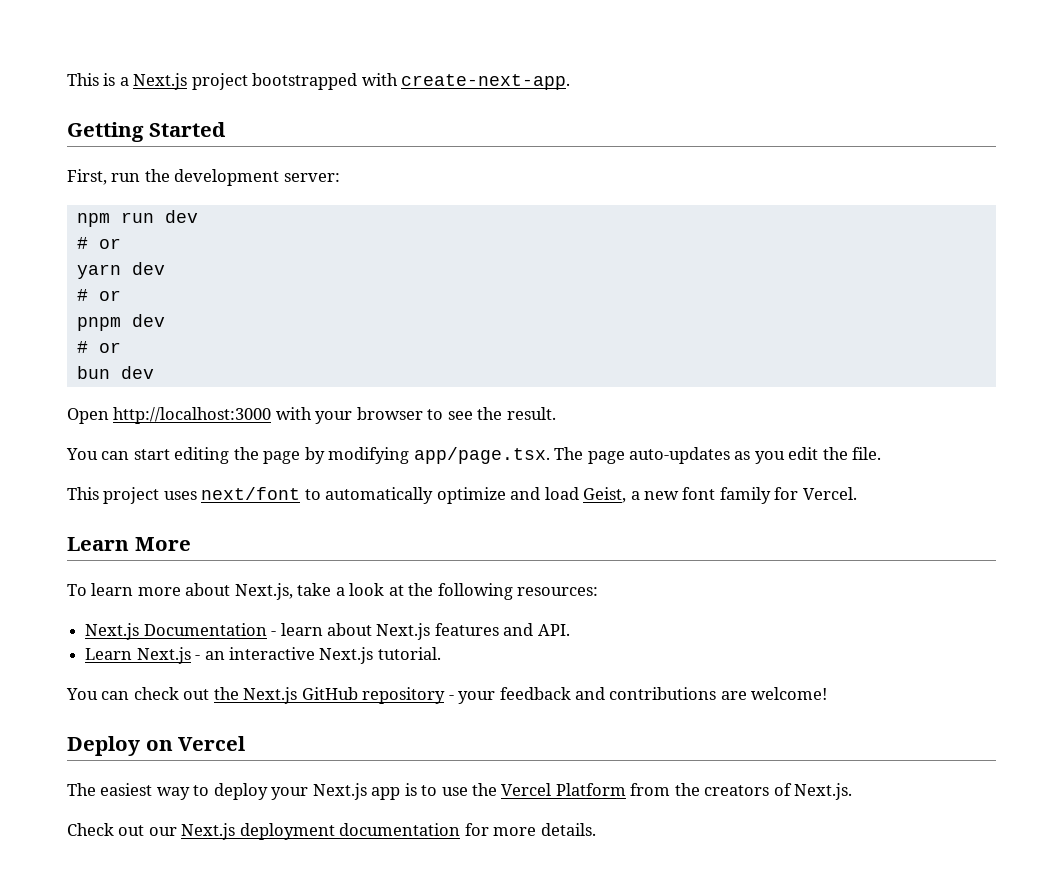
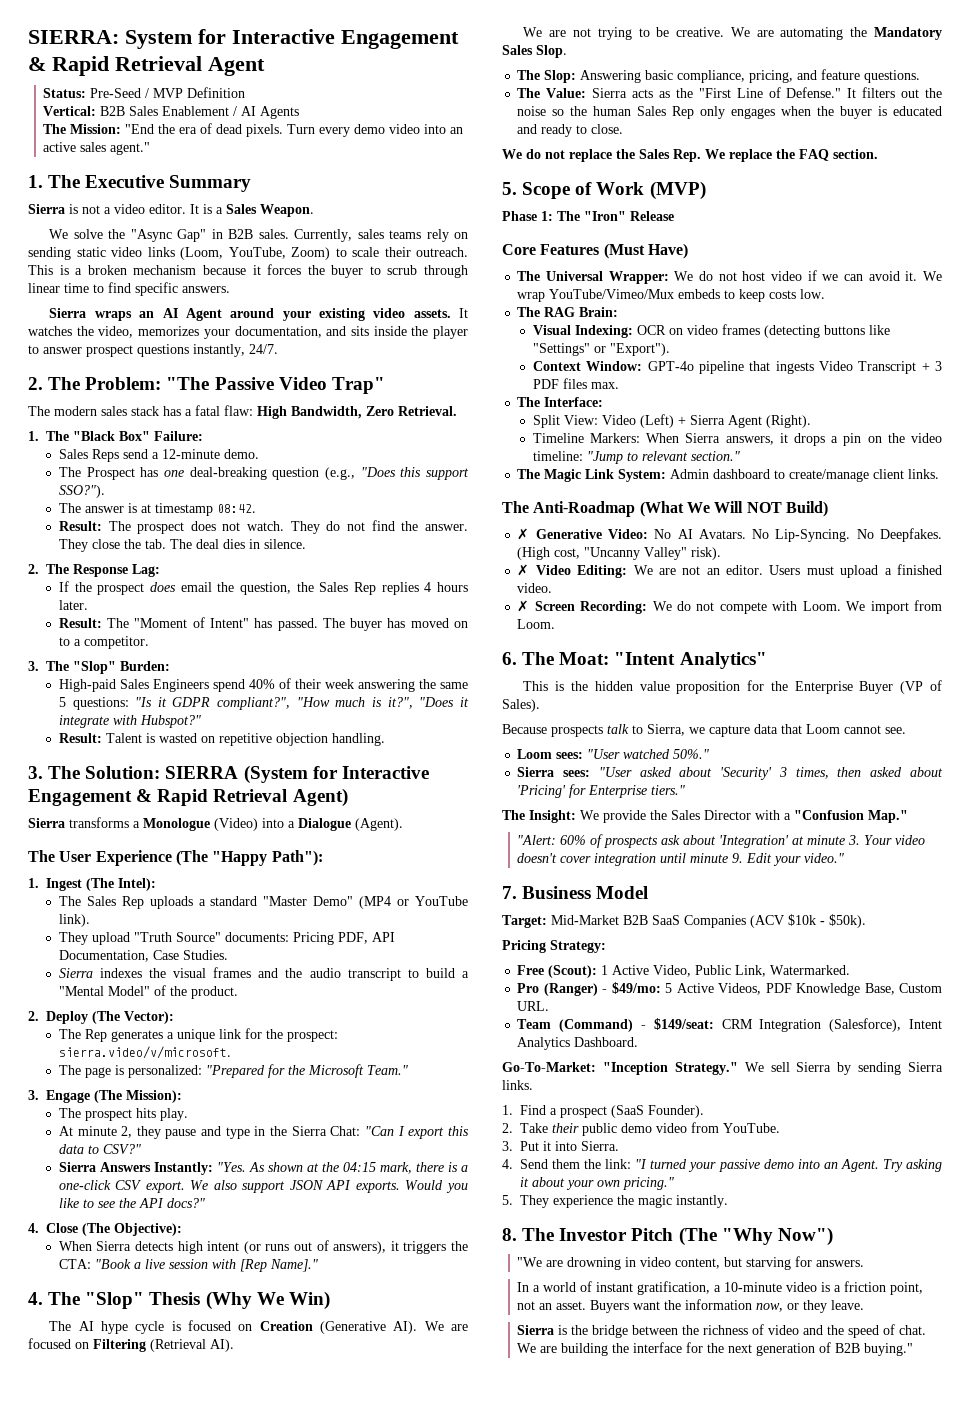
[67,73,571,90] [67,122,226,142] [67,169,340,186] [76,210,198,227] [76,237,121,249] [76,262,165,279] [76,289,121,301] [76,314,165,331] [76,341,121,353] [76,366,154,379] [67,407,556,424] [66,447,882,464] [67,487,857,504] [67,537,191,551] [67,583,599,600] [85,623,570,640] [85,647,441,664] [66,687,828,704] [67,736,246,756] [67,783,853,800] [67,823,596,840] This is a Next.js project bootstrapped with create-next-app. // Getting Started // First, run the development server: // npm run dev // # or // yarn dev // # or // pnpm dev // # or // bun dev // Open http://localhost:3000 with your browser to see the result. // You can start editing the page by modifying app/page.tsx. The page auto-updates as you edit the file. // This project uses next/font to automatically optimize and load Geist, a new font family for Vercel. // Learn More // To learn more about Next.js, take a look at the following resources: // Next.js Documentation - learn about Next.js features and API. // Learn Next.js - an interactive Next.js tutorial. // You can check out the Next.js GitHub repository - your feedback and contributions are welcome! // Deploy on Vercel // The easiest way to deploy your Next.js app is to use the Vercel Platform from the creators of Next.js. // Check out our Next.js deployment documentation for more details. -> [28,29,459,49] [28,56,265,76] [43,87,246,98] [43,106,300,119] [43,123,464,137] [43,142,151,155] [28,175,252,192] [28,204,314,217] [49,229,468,242] [28,247,468,260] [28,264,468,278] [28,282,230,296] [49,308,468,321] [28,326,468,339] [28,344,278,357] [28,377,385,394] [28,405,457,419] [28,431,203,441] [58,449,259,462] [58,467,470,480] [58,485,105,498] [58,503,256,516] [58,520,469,534] [58,539,306,552] [28,564,160,577] [58,581,468,595] [58,600,88,610] [58,617,469,631] [58,636,149,649] [28,661,170,674] [58,678,469,692] [58,697,470,710] [58,715,201,728] [58,733,385,746] [28,765,429,784] [28,788,348,807] [28,817,403,831] [28,850,323,866] [28,878,156,891] [58,896,468,909] [58,914,90,927] [58,932,395,945] [58,950,228,962] [58,967,470,981] [58,985,238,999] [28,1011,174,1024] [58,1028,338,1042] [58,1046,231,1059] [58,1064,408,1078] [28,1090,182,1103] [58,1108,188,1121] [58,1126,469,1139] [58,1144,141,1154] [58,1162,468,1175] [58,1180,469,1193] [58,1198,205,1208] [28,1223,182,1236] [58,1240,469,1254] [58,1259,318,1272] [28,1291,330,1310] [49,1320,468,1334] [28,1338,234,1352] [523,27,942,40] [502,45,567,58] [517,69,921,83] [517,87,942,98] [517,106,943,119] [517,124,624,137] [502,149,878,162] [502,181,706,200] [502,211,674,221] [502,243,688,259] [517,270,942,284] [517,289,826,302] [517,307,619,317] [532,324,890,338] [532,343,670,356] [532,361,942,374] [532,378,619,389] [517,397,604,407] [532,414,811,428] [532,433,942,446] [532,451,740,464] [517,469,940,482] [502,501,828,517] [517,528,942,542] [517,547,722,560] [517,564,942,578] [517,583,553,593] [517,600,942,614] [517,619,556,629] [502,652,767,669] [523,680,942,694] [502,699,540,712] [502,724,906,737] [517,749,710,759] [517,767,943,780] [517,784,686,798] [502,810,908,823] [517,834,926,848] [517,853,845,866] [502,886,649,899] [502,914,866,928] [502,940,606,953] [517,965,851,978] [517,982,942,996] [517,1001,550,1011] [517,1018,942,1032] [517,1037,639,1050] [502,1062,943,1075] [502,1080,533,1090] [502,1105,704,1118] [502,1122,780,1136] [502,1141,619,1151] [502,1159,942,1172] [520,1177,674,1190] [502,1195,728,1208] [502,1227,833,1246] [517,1256,865,1270] [517,1281,924,1295] [517,1299,865,1313] [517,1324,927,1338] [517,1342,914,1356] SIERRA: System for Interactive Engagement & Rapid Retrieval Agent // Status: Pre-Seed / MVP Definition // Vertical: B2B Sales Enablement / AI Agents // The Mission: "End the era of dead pixels. Turn every demo video into an active sales agent." // 1. The Executive Summary // Sierra is not a video editor. It is a Sales Weapon. // We solve the "Async Gap" in B2B sales. Currently, sales teams rely on sending static video links (Loom, YouTube, Zoom) to scale their outreach. This is a broken mechanism because it forces the buyer to scrub through linear time to find specific answers. // Sierra wraps an AI Agent around your existing video assets. It watches the video, memorizes your documentation, and sits inside the player to answer prospect questions instantly, 24/7. // 2. The Problem: "The Passive Video Trap" // The modern sales stack has a fatal flaw: High Bandwidth, Zero Retrieval. // 1. The "Black Box" Failure: // Sales Reps send a 12-minute demo. // The Prospect has one deal-breaking question (e.g., "Does this support SSO?"). // The answer is at timestamp 08:42. // Result: The prospect does not watch. They do not find the answer. They close the tab. The deal dies in silence. // 2. The Response Lag: // If the prospect does email the question, the Sales Rep replies 4 hours later. // Result: The "Moment of Intent" has passed. The buyer has moved on to a competitor. // 3. The "Slop" Burden: // High-paid Sales Engineers spend 40% of their week answering the same 5 questions: "Is it GDPR compliant?", "How much is it?", "Does it integrate with Hubspot?" // Result: Talent is wasted on repetitive objection handling. // 3. The Solution: SIERRA (System for Interactive Engagement & Rapid Retrieval Agent) // Sierra transforms a Monologue (Video) into a Dialogue (Agent). // The User Experience (The "Happy Path"): // 1. Ingest (The Intel): // The Sales Rep uploads a standard "Master Demo" (MP4 or YouTube link). // They upload "Truth Source" documents: Pricing PDF, API Documentation, Case Studies. // Sierra indexes the visual frames and the audio transcript to build a "Mental Model" of the product. // 2. Deploy (The Vector): // The Rep generates a unique link for the prospect: sierra.video/v/microsoft. // The page is personalized: "Prepared for the Microsoft Team." // 3. Engage (The Mission): // The prospect hits play. // At minute 2, they pause and type in the Sierra Chat: "Can I export this data to CSV?" // Sierra Answers Instantly: "Yes. As shown at the 04:15 mark, there is a one-click CSV export. We also support JSON API exports. Would you like to see the API docs?" // 4. Close (The Objective): // When Sierra detects high intent (or runs out of answers), it triggers the CTA: "Book a live session with [Rep Name]." // 4. The "Slop" Thesis (Why We Win) // The AI hype cycle is focused on Creation (Generative AI). We are focused on Filtering (Retrieval AI). // We are not trying to be creative. We are automating the Mandatory Sales Slop. // The Slop: Answering basic compliance, pricing, and feature questions. // The Value: Sierra acts as the "First Line of Defense." It filters out the noise so the human Sales Rep only engages when the buyer is educated and ready to close. // We do not replace the Sales Rep. We replace the FAQ section. // 5. Scope of Work (MVP) // Phase 1: The "Iron" Release // Core Features (Must Have) // The Universal Wrapper: We do not host video if we can avoid it. We wrap YouTube/Vimeo/Mux embeds to keep costs low. // The RAG Brain: // Visual Indexing: OCR on video frames (detecting buttons like "Settings" or "Export"). // Context Window: GPT-4o pipeline that ingests Video Transcript + 3 PDF files max. // The Interface: // Split View: Video (Left) + Sierra Agent (Right). // Timeline Markers: When Sierra answers, it drops a pin on the video timeline: "Jump to relevant section." // The Magic Link System: Admin dashboard to create/manage client links. // The Anti-Roadmap (What We Will NOT Build) // ✗ Generative Video: No AI Avatars. No Lip-Syncing. No Deepfakes. (High cost, "Uncanny Valley" risk). // ✗ Video Editing: We are not an editor. Users must upload a finished video. // ✗ Screen Recording: We do not compete with Loom. We import from Loom. // 6. The Moat: "Intent Analytics" // This is the hidden value proposition for the Enterprise Buyer (VP of Sales). // Because prospects talk to Sierra, we capture data that Loom cannot see. // Loom sees: "User watched 50%." // Sierra sees: "User asked about 'Security' 3 times, then asked about 'Pricing' for Enterprise tiers." // The Insight: We provide the Sales Director with a "Confusion Map." // "Alert: 60% of prospects ask about 'Integration' at minute 3. Your video doesn't cover integration until minute 9. Edit your video." // 7. Business Model // Target: Mid-Market B2B SaaS Companies (ACV $10k - $50k). // Pricing Strategy: // Free (Scout): 1 Active Video, Public Link, Watermarked. // Pro (Ranger) - $49/mo: 5 Active Videos, PDF Knowledge Base, Custom URL. // Team (Command) - $149/seat: CRM Integration (Salesforce), Intent Analytics Dashboard. // Go-To-Market: "Inception Strategy." We sell Sierra by sending Sierra links. // 1. Find a prospect (SaaS Founder). // 2. Take their public demo video from YouTube. // 3. Put it into Sierra. // 4. Send them the link: "I turned your passive demo into an Agent. Try asking it about your own pricing." // 5. They experience the magic instantly. // 8. The Investor Pitch (The "Why Now") // "We are drowning in video content, but starving for answers. // In a world of instant gratification, a 10-minute video is a friction point, not an asset. Buyers want the information now, or they leave. // Sierra is the bridge between the richness of video and the speed of chat. We are building the interface for the next generation of B2B buying."

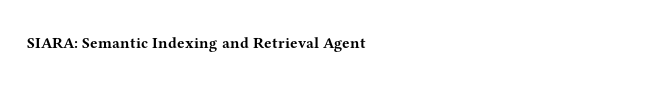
[28,29,459,49] [28,56,265,76] [43,87,246,98] [43,106,300,119] [43,123,464,137] [43,142,151,155] [28,175,252,192] [28,204,314,217] [49,229,468,242] [28,247,468,260] [28,264,468,278] [28,282,230,296] [49,308,468,321] [28,326,468,339] [28,344,278,357] [28,377,385,394] [28,405,457,419] [28,431,203,441] [58,449,259,462] [58,467,470,480] [58,485,105,498] [58,503,256,516] [58,520,469,534] [58,539,306,552] [28,564,160,577] [58,581,468,595] [58,600,88,610] [58,617,469,631] [58,636,149,649] [28,661,170,674] [58,678,469,692] [58,697,470,710] [58,715,201,728] [58,733,385,746] [28,765,429,784] [28,788,348,807] [28,817,403,831] [28,850,323,866] [28,878,156,891] [58,896,468,909] [58,914,90,927] [58,932,395,945] [58,950,228,962] [58,967,470,981] [58,985,238,999] [28,1011,174,1024] [58,1028,338,1042] [58,1046,231,1059] [58,1064,408,1078] [28,1090,182,1103] [58,1108,188,1121] [58,1126,469,1139] [58,1144,141,1154] [58,1162,468,1175] [58,1180,469,1193] [58,1198,205,1208] [28,1223,182,1236] [58,1240,469,1254] [58,1259,318,1272] [28,1291,330,1310] [49,1320,468,1334] [28,1338,234,1352] [523,27,942,40] [502,45,567,58] [517,69,921,83] [517,87,942,98] [517,106,943,119] [517,124,624,137] [502,149,878,162] [502,181,706,200] [502,211,674,221] [502,243,688,259] [517,270,942,284] [517,289,826,302] [517,307,619,317] [532,324,890,338] [532,343,670,356] [532,361,942,374] [532,378,619,389] [517,397,604,407] [532,414,811,428] [532,433,942,446] [532,451,740,464] [517,469,940,482] [502,501,828,517] [517,528,942,542] [517,547,722,560] [517,564,942,578] [517,583,553,593] [517,600,942,614] [517,619,556,629] [502,652,767,669] [523,680,942,694] [502,699,540,712] [502,724,906,737] [517,749,710,759] [517,767,943,780] [517,784,686,798] [502,810,908,823] [517,834,926,848] [517,853,845,866] [502,886,649,899] [502,914,866,928] [502,940,606,953] [517,965,851,978] [517,982,942,996] [517,1001,550,1011] [517,1018,942,1032] [517,1037,639,1050] [502,1062,943,1075] [502,1080,533,1090] [502,1105,704,1118] [502,1122,780,1136] [502,1141,619,1151] [502,1159,942,1172] [520,1177,674,1190] [502,1195,728,1208] [502,1227,833,1246] [517,1256,865,1270] [517,1281,924,1295] [517,1299,865,1313] [517,1324,927,1338] [517,1342,914,1356] SIERRA: System for Interactive Engagement & Rapid Retrieval Agent // Status: Pre-Seed / MVP Definition // Vertical: B2B Sales Enablement / AI Agents // The Mission: "End the era of dead pixels. Turn every demo video into an active sales agent." // 1. The Executive Summary // Sierra is not a video editor. It is a Sales Weapon. // We solve the "Async Gap" in B2B sales. Currently, sales teams rely on sending static video links (Loom, YouTube, Zoom) to scale their outreach. This is a broken mechanism because it forces the buyer to scrub through linear time to find specific answers. // Sierra wraps an AI Agent around your existing video assets. It watches the video, memorizes your documentation, and sits inside the player to answer prospect questions instantly, 24/7. // 2. The Problem: "The Passive Video Trap" // The modern sales stack has a fatal flaw: High Bandwidth, Zero Retrieval. // 1. The "Black Box" Failure: // Sales Reps send a 12-minute demo. // The Prospect has one deal-breaking question (e.g., "Does this support SSO?"). // The answer is at timestamp 08:42. // Result: The prospect does not watch. They do not find the answer. They close the tab. The deal dies in silence. // 2. The Response Lag: // If the prospect does email the question, the Sales Rep replies 4 hours later. // Result: The "Moment of Intent" has passed. The buyer has moved on to a competitor. // 3. The "Slop" Burden: // High-paid Sales Engineers spend 40% of their week answering the same 5 questions: "Is it GDPR compliant?", "How much is it?", "Does it integrate with Hubspot?" // Result: Talent is wasted on repetitive objection handling. // 3. The Solution: SIERRA (System for Interactive Engagement & Rapid Retrieval Agent) // Sierra transforms a Monologue (Video) into a Dialogue (Agent). // The User Experience (The "Happy Path"): // 1. Ingest (The Intel): // The Sales Rep uploads a standard "Master Demo" (MP4 or YouTube link). // They upload "Truth Source" documents: Pricing PDF, API Documentation, Case Studies. // Sierra indexes the visual frames and the audio transcript to build a "Mental Model" of the product. // 2. Deploy (The Vector): // The Rep generates a unique link for the prospect: sierra.video/v/microsoft. // The page is personalized: "Prepared for the Microsoft Team." // 3. Engage (The Mission): // The prospect hits play. // At minute 2, they pause and type in the Sierra Chat: "Can I export this data to CSV?" // Sierra Answers Instantly: "Yes. As shown at the 04:15 mark, there is a one-click CSV export. We also support JSON API exports. Would you like to see the API docs?" // 4. Close (The Objective): // When Sierra detects high intent (or runs out of answers), it triggers the CTA: "Book a live session with [Rep Name]." // 4. The "Slop" Thesis (Why We Win) // The AI hype cycle is focused on Creation (Generative AI). We are focused on Filtering (Retrieval AI). // We are not trying to be creative. We are automating the Mandatory Sales Slop. // The Slop: Answering basic compliance, pricing, and feature questions. // The Value: Sierra acts as the "First Line of Defense." It filters out the noise so the human Sales Rep only engages when the buyer is educated and ready to close. // We do not replace the Sales Rep. We replace the FAQ section. // 5. Scope of Work (MVP) // Phase 1: The "Iron" Release // Core Features (Must Have) // The Universal Wrapper: We do not host video if we can avoid it. We wrap YouTube/Vimeo/Mux embeds to keep costs low. // The RAG Brain: // Visual Indexing: OCR on video frames (detecting buttons like "Settings" or "Export"). // Context Window: GPT-4o pipeline that ingests Video Transcript + 3 PDF files max. // The Interface: // Split View: Video (Left) + Sierra Agent (Right). // Timeline Markers: When Sierra answers, it drops a pin on the video timeline: "Jump to relevant section." // The Magic Link System: Admin dashboard to create/manage client links. // The Anti-Roadmap (What We Will NOT Build) // ✗ Generative Video: No AI Avatars. No Lip-Syncing. No Deepfakes. (High cost, "Uncanny Valley" risk). // ✗ Video Editing: We are not an editor. Users must upload a finished video. // ✗ Screen Recording: We do not compete with Loom. We import from Loom. // 6. The Moat: "Intent Analytics" // This is the hidden value proposition for the Enterprise Buyer (VP of Sales). // Because prospects talk to Sierra, we capture data that Loom cannot see. // Loom sees: "User watched 50%." // Sierra sees: "User asked about 'Security' 3 times, then asked about 'Pricing' for Enterprise tiers." // The Insight: We provide the Sales Director with a "Confusion Map." // "Alert: 60% of prospects ask about 'Integration' at minute 3. Your video doesn't cover integration until minute 9. Edit your video." // 7. Business Model // Target: Mid-Market B2B SaaS Companies (ACV $10k - $50k). // Pricing Strategy: // Free (Scout): 1 Active Video, Public Link, Watermarked. // Pro (Ranger) - $49/mo: 5 Active Videos, PDF Knowledge Base, Custom URL. // Team (Command) - $149/seat: CRM Integration (Salesforce), Intent Analytics Dashboard. // Go-To-Market: "Inception Strategy." We sell Sierra by sending Sierra links. // 1. Find a prospect (SaaS Founder). // 2. Take their public demo video from YouTube. // 3. Put it into Sierra. // 4. Send them the link: "I turned your passive demo into an Agent. Try asking it about your own pricing." // 5. They experience the magic instantly. // 8. The Investor Pitch (The "Why Now") // "We are drowning in video content, but starving for answers. // In a world of instant gratification, a 10-minute video is a friction point, not an asset. Buyers want the information now, or they leave. // Sierra is the bridge between the richness of video and the speed of chat. We are building the interface for the next generation of B2B buying." -> [27,37,366,52] SIARA: Semantic Indexing and Retrieval Agent

